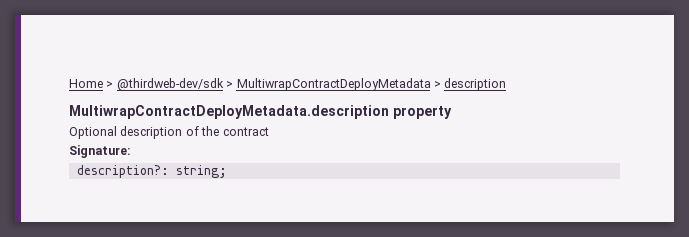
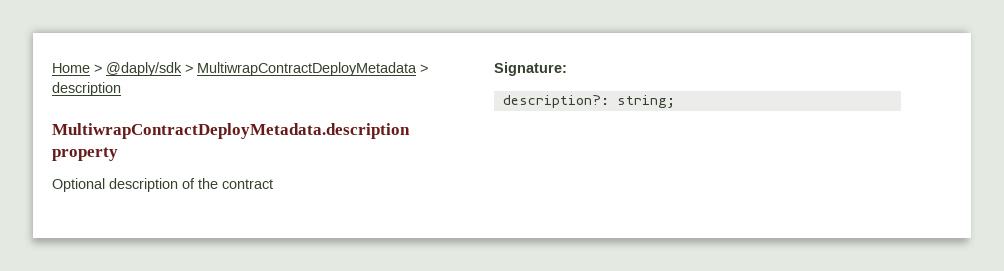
[116,78,224,91] @thirdweb-dev/sdk -> [106,62,182,76] @daply/sdk

